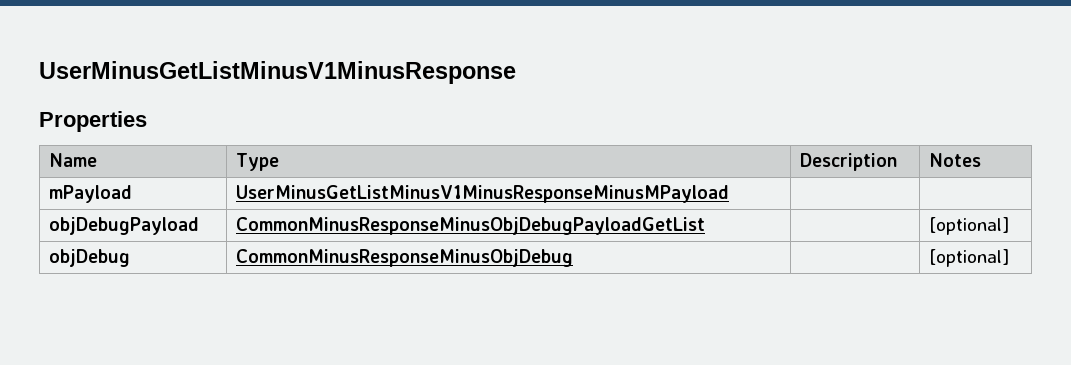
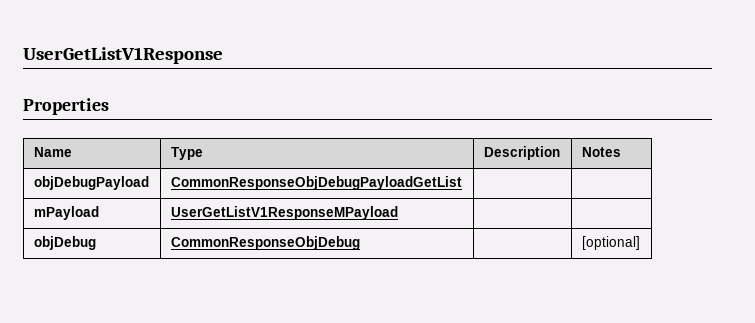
[39,61,516,84] UserMinusGetListMinusV1MinusResponse -> [23,47,223,64] UserGetListV1Response
[49,185,133,203] [236,185,730,203] [49,217,200,235] [236,217,706,235] [929,217,1010,235] [49,249,131,267] [236,249,574,267] mPayload | UserMinusGetListMinusV1MinusResponseMinusMPayload | | // objDebugPayload | CommonMinusResponseMinusObjDebugPayloadGetList | | [optional] // objDebug | CommonMinusResponseMinusObjDebug -> [33,176,149,190] [170,176,462,190] [33,206,99,220] [170,206,398,220] [33,236,96,250] [170,236,360,250] objDebugPayload | CommonResponseObjDebugPayloadGetList | | // mPayload | UserGetListV1ResponseMPayload | | // objDebug | CommonResponseObjDebug

